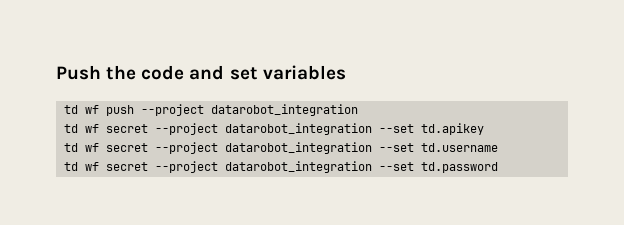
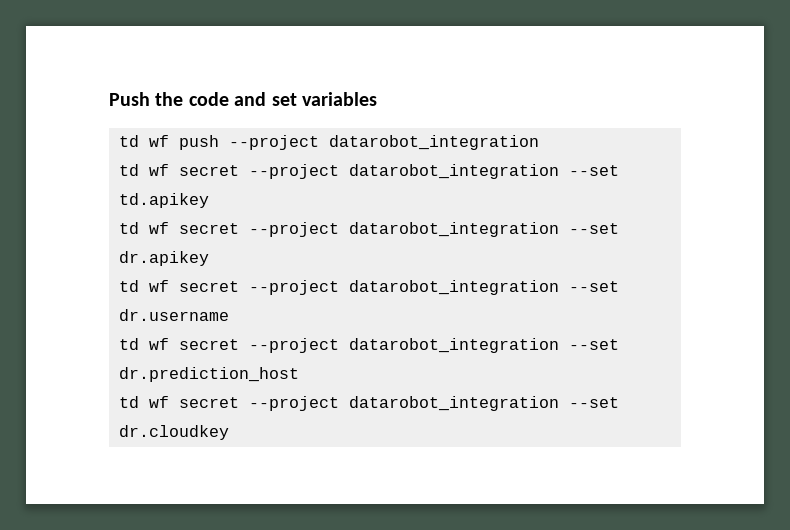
[421,143,499,152] [64,161,499,173] td.username // td wf secret --project datarobot_integration --set td.password -> [119,251,210,266] [119,280,620,295] [119,309,230,321] [119,338,620,353] [119,367,300,382] [119,396,620,411] [119,425,230,440] dr.apikey // td wf secret --project datarobot_integration --set dr.username // td wf secret --project datarobot_integration --set dr.prediction_host // td wf secret --project datarobot_integration --set dr.cloudkey

